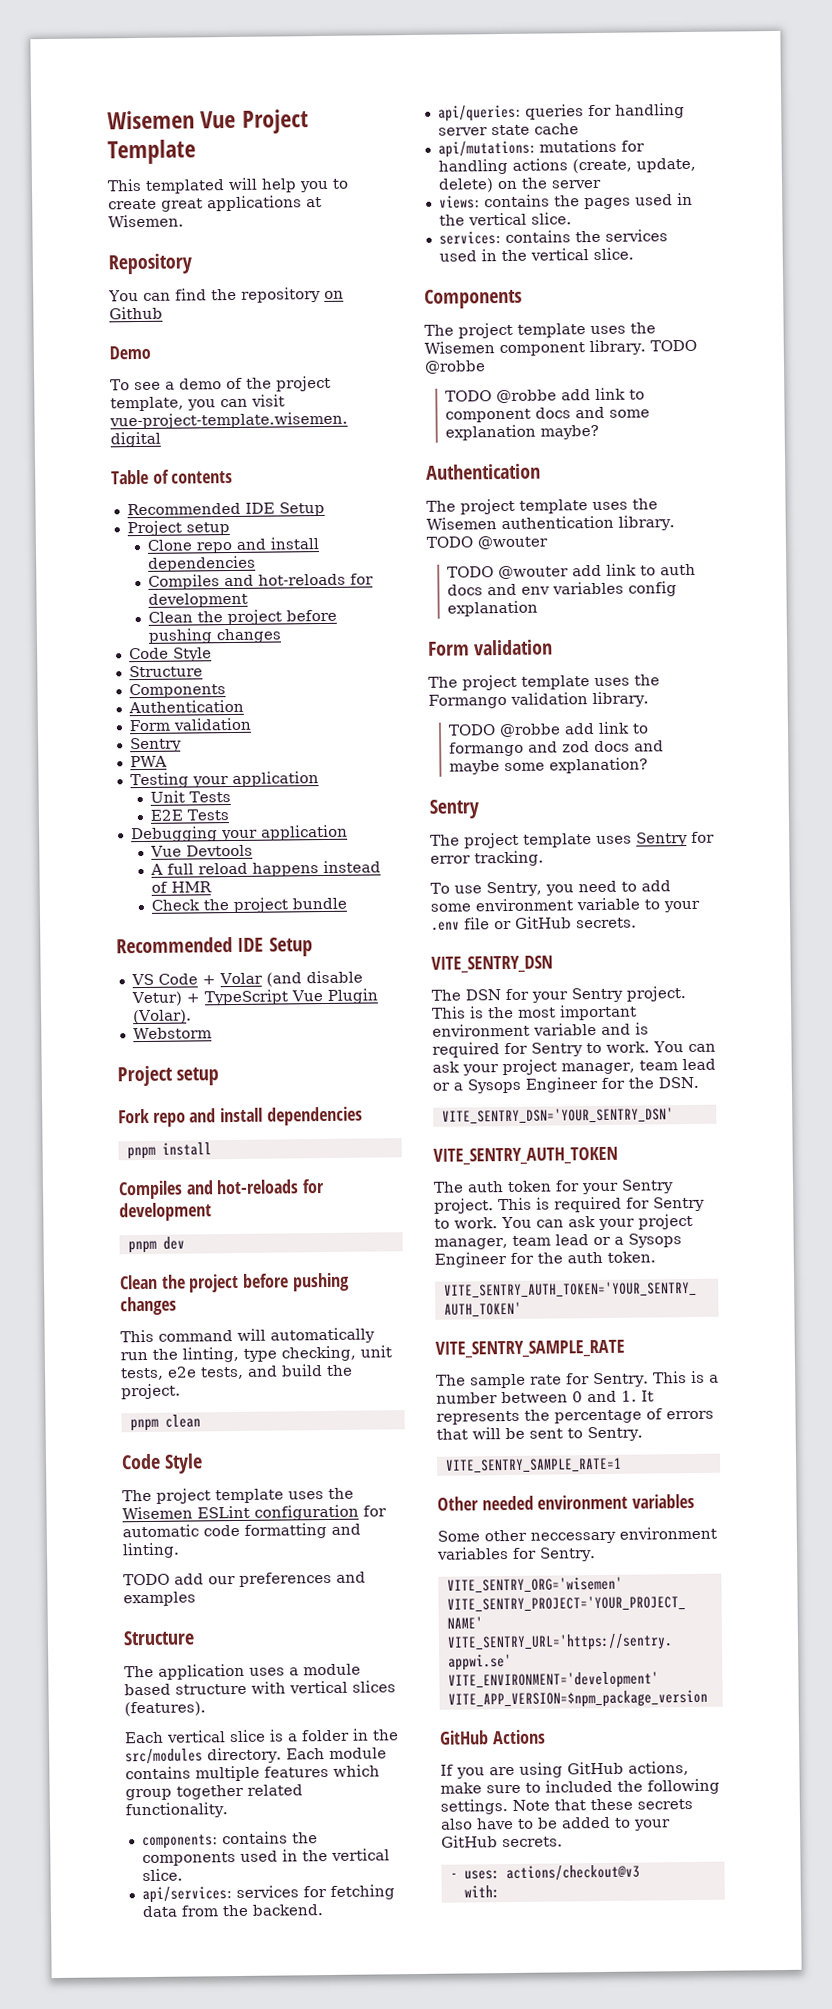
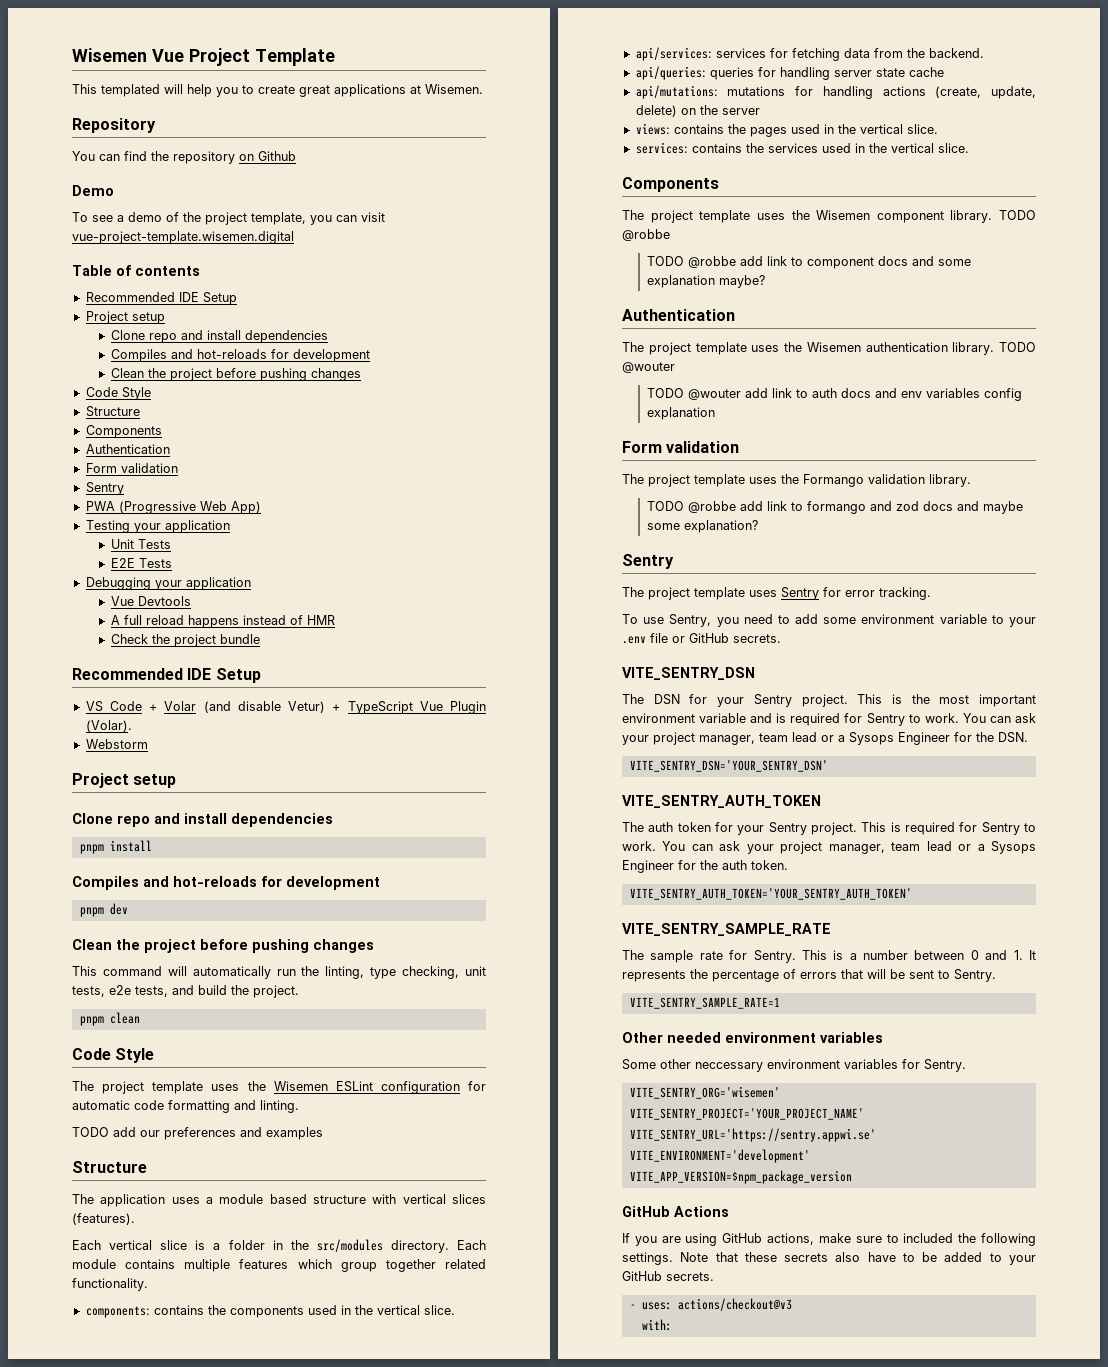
(167, 761) none -> [118,501,261,514] (Progressive Web App)
[118,1108,150,1124] Fork -> [72,813,113,824] Clone

